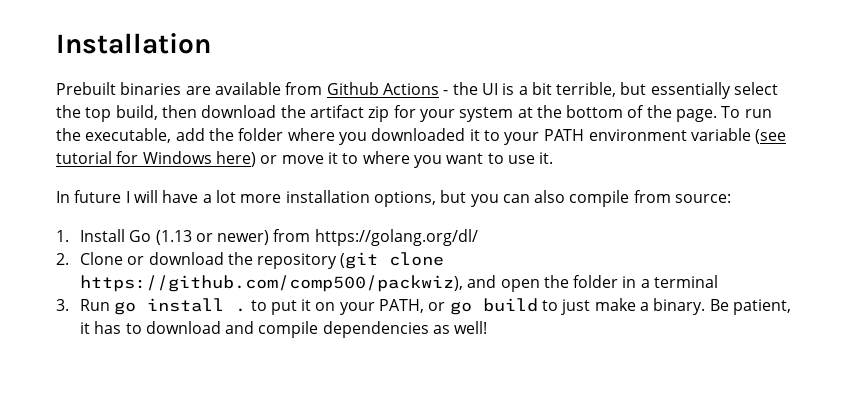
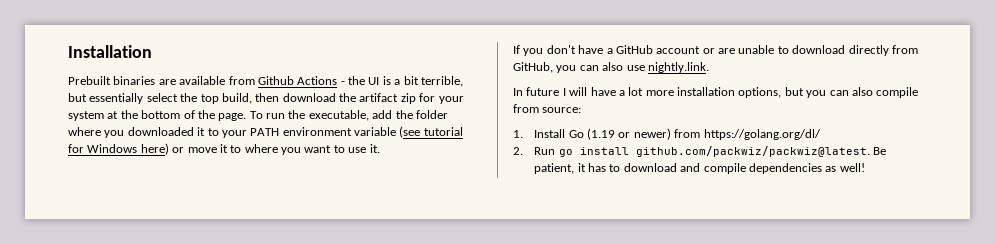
(554, 158) none -> [513,45,918,56] [513,62,709,73] // If you don't have a GitHub account or are unable to download directly from GitHub, you can also use nightly.link.
[155,230,192,245] (1.13 -> [587,128,616,140] (1.19
[79,252,445,269] [79,275,719,292] [56,298,706,315] Clone or download the repository (git clone https://github.com/comp500/packwiz), and open the folder in a terminal // 3. Run go install . to put it on your PATH, or go build to just make a binary. -> [534,146,870,157] Run go install github.com/packwiz/packwiz@latest.

